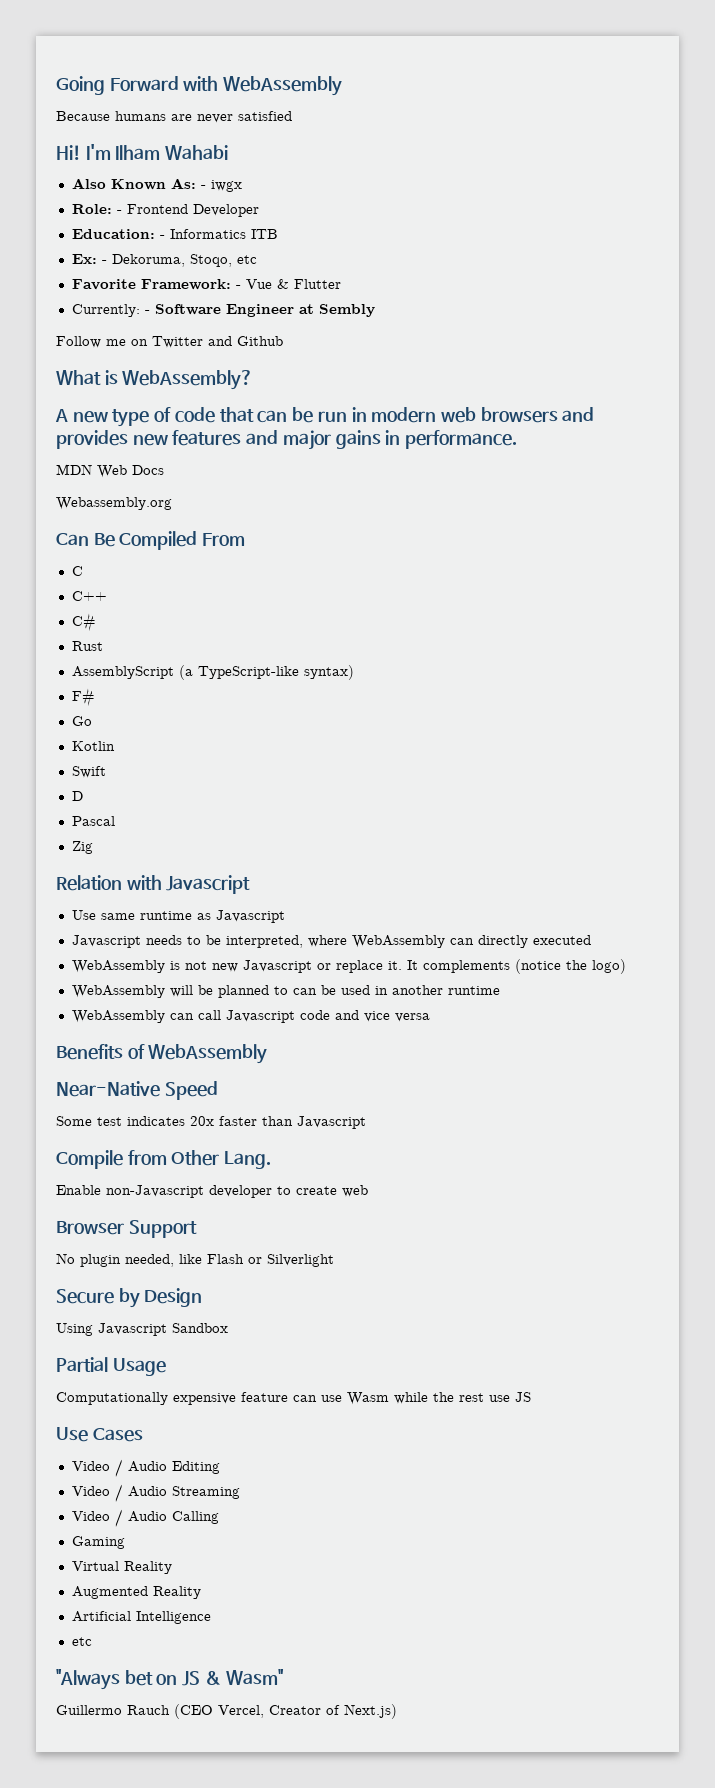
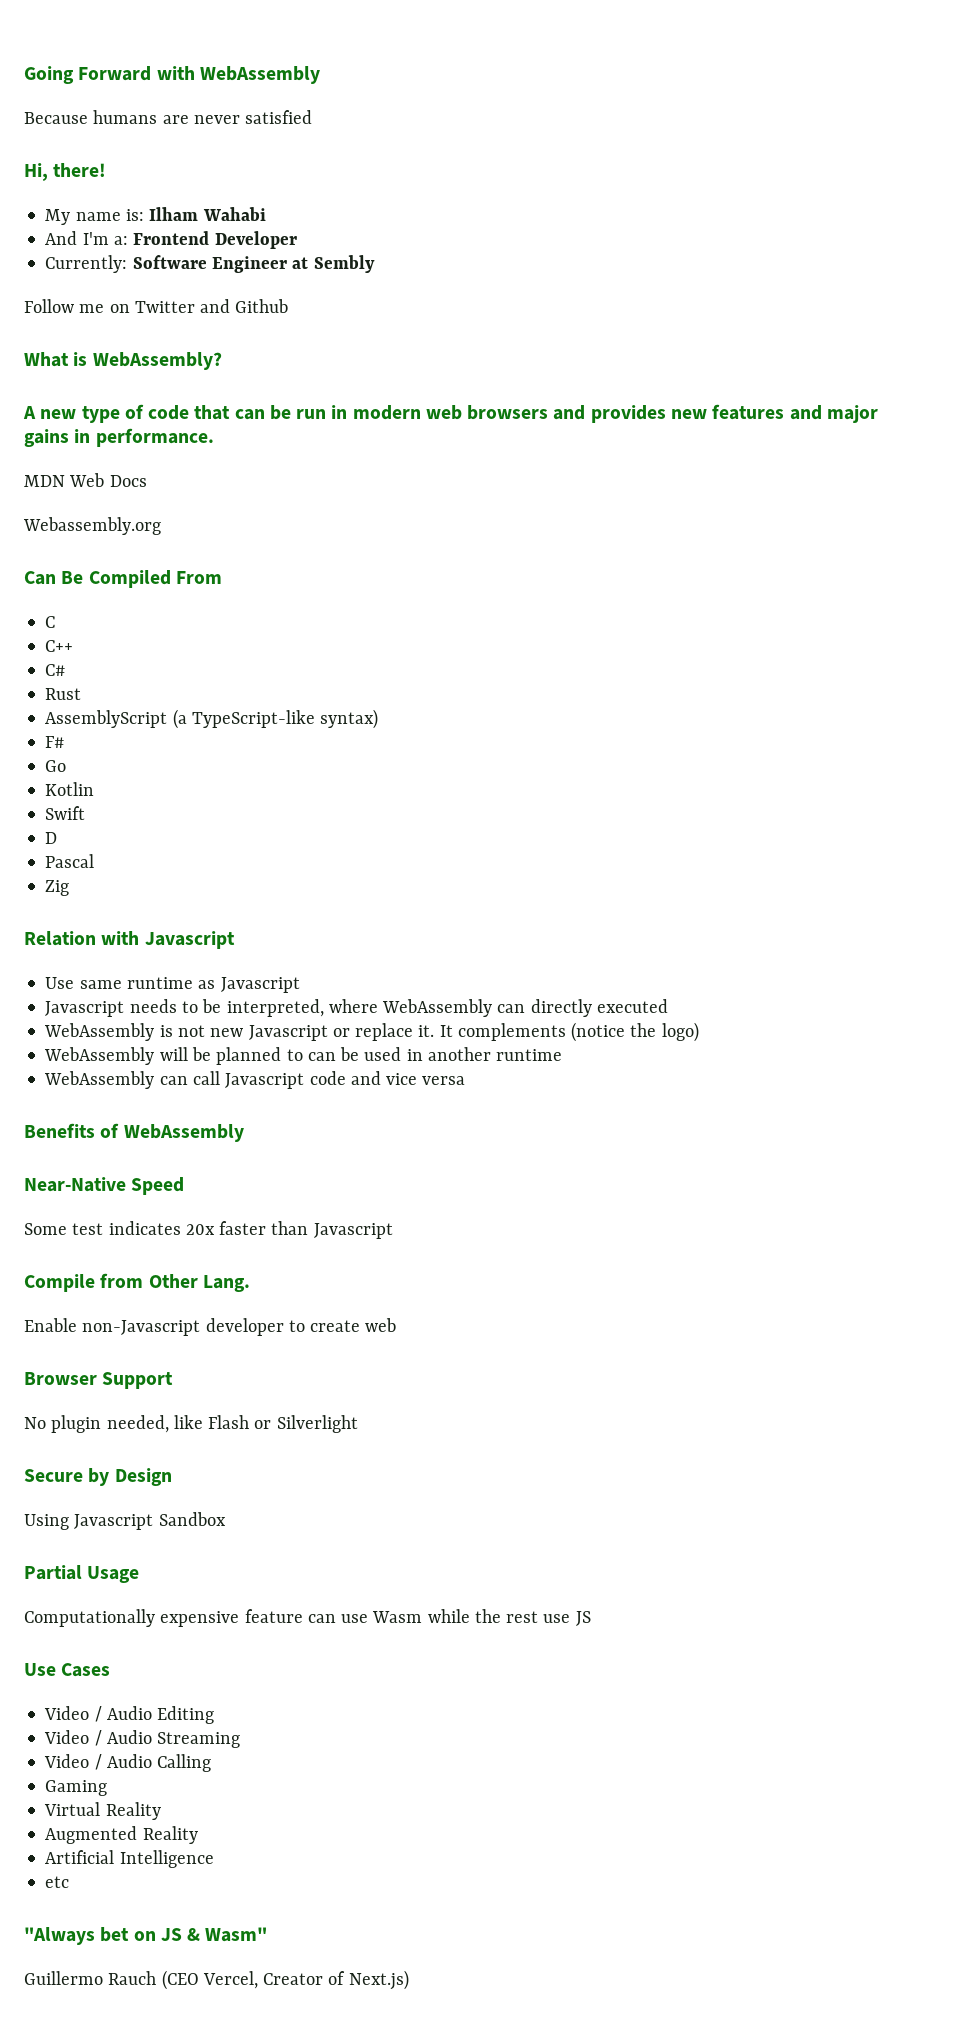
[56,144,229,160] [71,178,242,192] [71,204,259,217] [71,229,278,239] [71,254,257,267] [71,279,341,290] Hi! I'm Ilham Wahabi // Also Known As: - iwgx // Role: - Frontend Developer // Education: - Informatics ITB // Ex: - Dekoruma, Stoqo, etc // Favorite Framework: - Vue & Flutter -> [24,163,107,181] [45,207,266,225] [45,231,297,249] Hi, there! // My name is: Ilham Wahabi // And I'm a: Frontend Developer
[144,310,150,314] - -> (128, 264) none

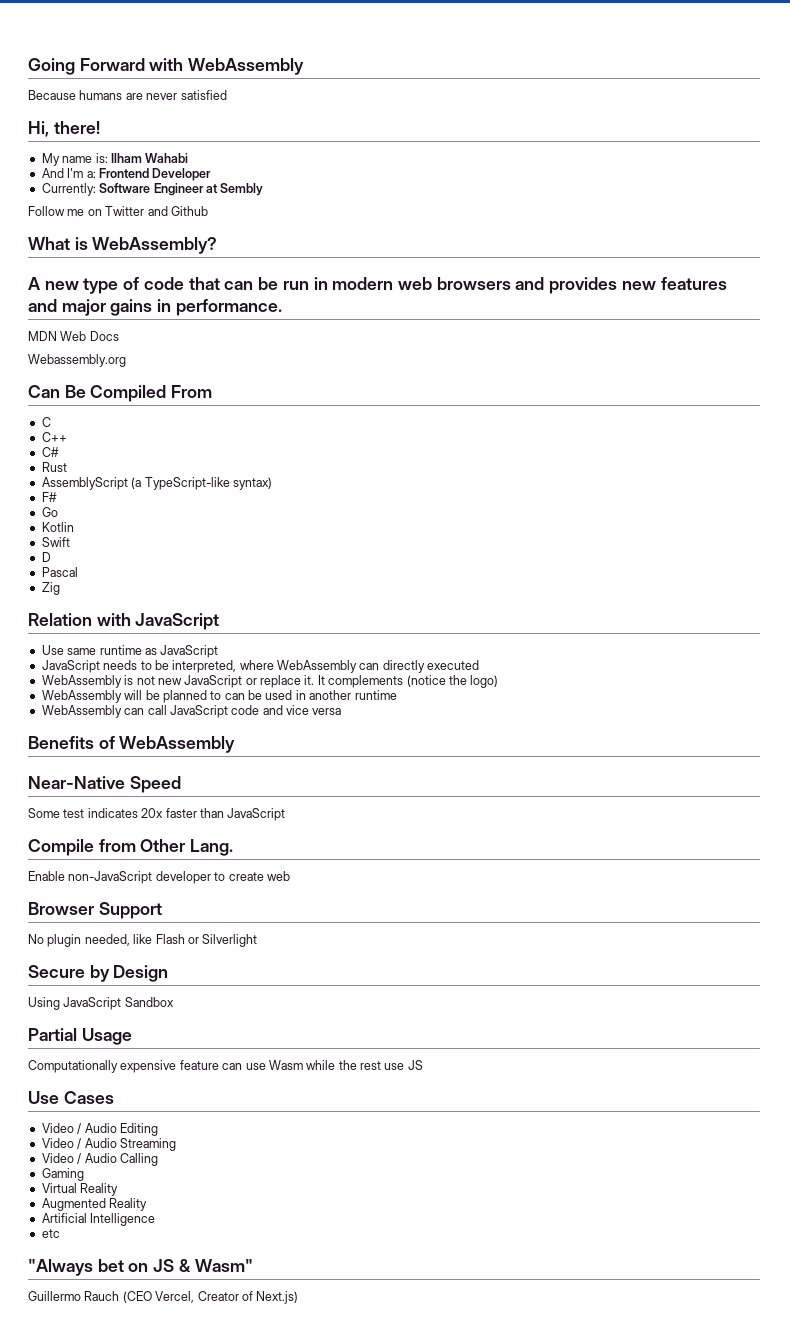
[144,931,235,949] Javascript -> [135,613,220,630] JavaScript
[220,977,300,993] [45,1001,125,1017] Javascript // Javascript -> [160,645,219,658] [41,660,100,673] JavaScript // JavaScript
[248,1025,328,1041] Javascript -> [184,675,243,688] JavaScript
[225,1073,305,1089] Javascript -> [169,705,228,718] JavaScript
[313,1223,393,1239] Javascript -> [227,808,286,821] JavaScript
[82,1320,201,1336] non-Javascript -> [68,871,153,884] non-JavaScript
[74,1514,154,1530] Javascript -> [63,997,122,1010] JavaScript

